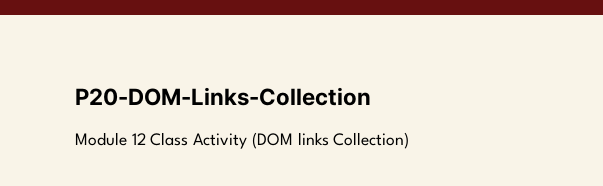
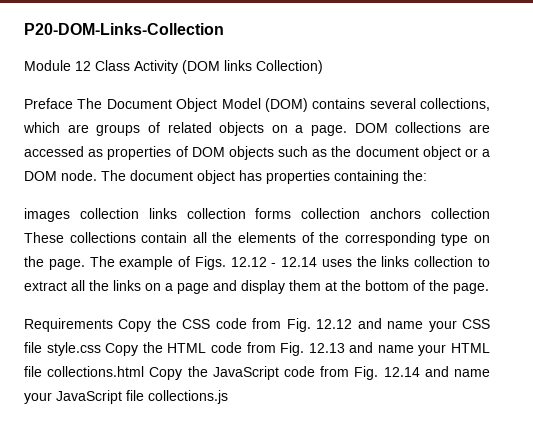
(410, 140) none -> [24,98,490,112] [23,122,490,136] [24,146,491,160] [24,170,427,184] [24,208,490,222] [24,232,491,246] [24,256,491,270] [24,280,489,294] [24,318,490,332] [24,342,490,356] [24,366,490,380] [24,390,228,404] // Preface The Document Object Model (DOM) contains several collections, which are groups of related objects on a page. DOM collections are accessed as properties of DOM objects such as the document object or a DOM node. The document object has properties containing the: // images collection links collection forms collection anchors collection These collections contain all the elements of the corresponding type on the page. The example of Figs. 12.12 - 12.14 uses the links collection to extract all the links on a page and display them at the bottom of the page. // Requirements Copy the CSS code from Fig. 12.12 and name your CSS file style.css Copy the HTML code from Fig. 12.13 and name your HTML file collections.html Copy the JavaScript code from Fig. 12.14 and name your JavaScript file collections.js

